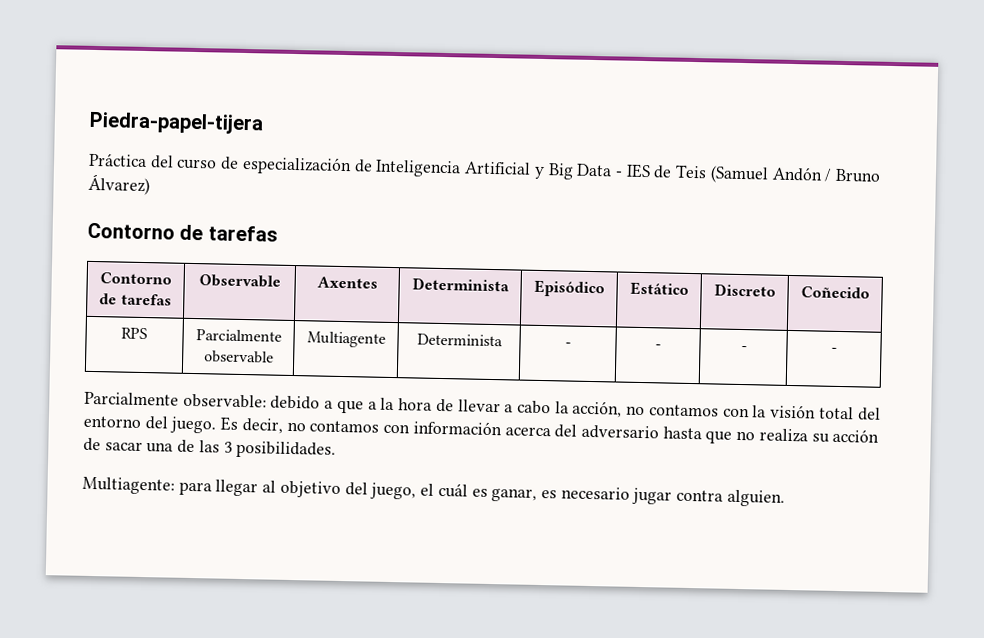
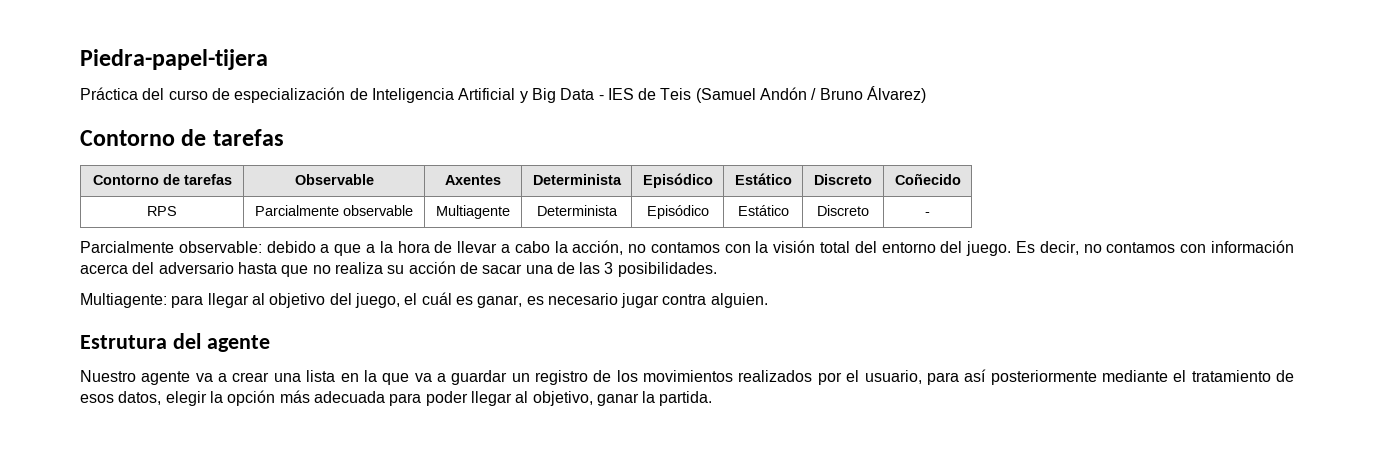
[565,342,571,348] [655,344,661,350] [740,345,747,352] - | - | - -> [646,205,709,219] [737,205,789,216] [817,205,869,216] Episódico | Estático | Discreto
(785, 498) none -> [80,333,270,352] [80,369,1295,385] [80,390,713,406] // Estrutura del agente // Nuestro agente va a crear una lista en la que va a guardar un registro de los movimientos realizados por el usuario, para así posteriormente mediante el tratamiento de esos datos, elegir la opción más adecuada para poder llegar al objetivo, ganar la partida.

